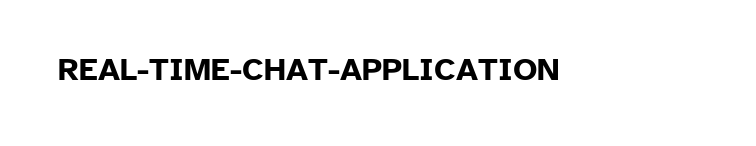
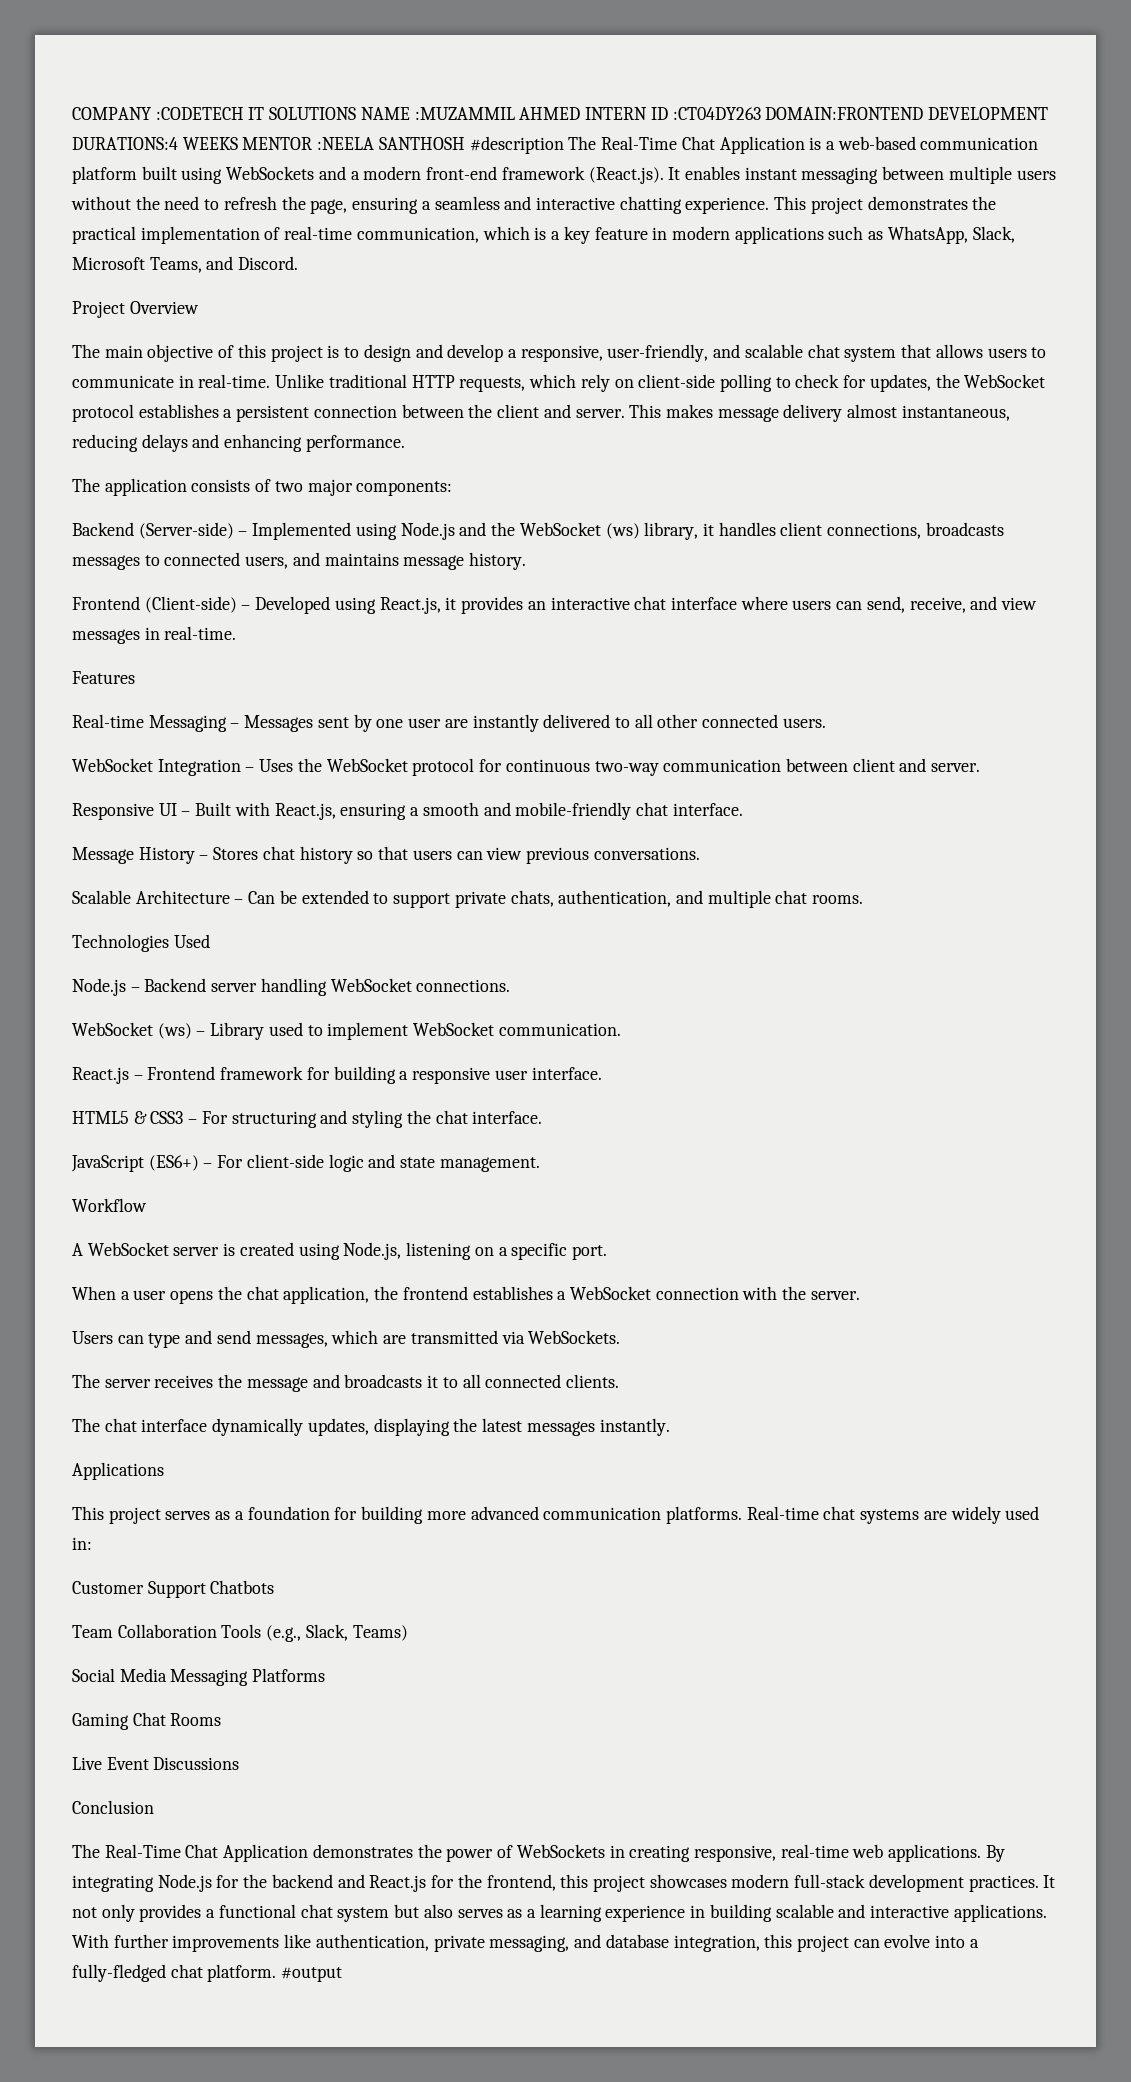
[58,59,559,80] REAL-TIME-CHAT-APPLICATION -> [72,107,1048,120] [72,136,1039,154] [72,166,1056,184] [71,196,997,214] [72,226,1015,244] [72,256,299,273] [72,301,199,318] [72,344,1047,362] [72,374,1046,392] [72,404,1010,422] [72,434,405,452] [72,478,453,496] [72,522,1004,540] [72,552,527,570] [72,596,1038,614] [72,626,237,644] [72,671,135,684] [72,714,826,732] [72,758,981,776] [72,802,743,820] [72,846,700,864] [72,890,864,908] [72,934,210,952] [72,978,511,996] [72,1022,621,1040] [72,1066,602,1084] [72,1110,543,1128] [71,1154,540,1172] [72,1198,147,1212] [72,1242,607,1260] [72,1286,860,1304] [72,1330,621,1348] [72,1374,619,1392] [72,1418,670,1436] [72,1462,164,1480] [72,1506,1040,1524] [72,1537,92,1550] [72,1580,275,1598] [72,1624,408,1642] [72,1668,326,1686] [72,1712,222,1730] [72,1757,240,1770] [72,1800,154,1814] [72,1844,1005,1862] [72,1874,1056,1892] [72,1904,1047,1922] [72,1934,979,1952] [72,1964,343,1982] COMPANY :CODETECH IT SOLUTIONS NAME :MUZAMMIL AHMED INTERN ID :CT04DY263 DOMAIN:FRONTEND DEVELOPMENT DURATIONS:4 WEEKS MENTOR :NEELA SANTHOSH #description The Real-Time Chat Application is a web-based communication platform built using WebSockets and a modern front-end framework (React.js). It enables instant messaging between multiple users without the need to refresh the page, ensuring a seamless and interactive chatting experience. This project demonstrates the practical implementation of real-time communication, which is a key feature in modern applications such as WhatsApp, Slack, Microsoft Teams, and Discord. // Project Overview // The main objective of this project is to design and develop a responsive, user-friendly, and scalable chat system that allows users to communicate in real-time. Unlike traditional HTTP requests, which rely on client-side polling to check for updates, the WebSocket protocol establishes a persistent connection between the client and server. This makes message delivery almost instantaneous, reducing delays and enhancing performance. // The application consists of two major components: // Backend (Server-side) – Implemented using Node.js and the WebSocket (ws) library, it handles client connections, broadcasts messages to connected users, and maintains message history. // Frontend (Client-side) – Developed using React.js, it provides an interactive chat interface where users can send, receive, and view messages in real-time. // Features // Real-time Messaging – Messages sent by one user are instantly delivered to all other connected users. // WebSocket Integration – Uses the WebSocket protocol for continuous two-way communication between client and server. // Responsive UI – Built with React.js, ensuring a smooth and mobile-friendly chat interface. // Message History – Stores chat history so that users can view previous conversations. // Scalable Architecture – Can be extended to support private chats, authentication, and multiple chat rooms. // Technologies Used // Node.js – Backend server handling WebSocket connections. // WebSocket (ws) – Library used to implement WebSocket communication. // React.js – Frontend framework for building a responsive user interface. // HTML5 & CSS3 – For structuring and styling the chat interface. // JavaScript (ES6+) – For client-side logic and state management. // Workflow // A WebSocket server is created using Node.js, listening on a specific port. // When a user opens the chat application, the frontend establishes a WebSocket connection with the server. // Users can type and send messages, which are transmitted via WebSockets. // The server receives the message and broadcasts it to all connected clients. // The chat interface dynamically updates, displaying the latest messages instantly. // Applications // This project serves as a foundation for building more advanced communication platforms. Real-time chat systems are widely used in: // Customer Support Chatbots // Team Collaboration Tools (e.g., Slack, Teams) // Social Media Messaging Platforms // Gaming Chat Rooms // Live Event Discussions // Conclusion // The Real-Time Chat Application demonstrates the power of WebSockets in creating responsive, real-time web applications. By integrating Node.js for the backend and React.js for the frontend, this project showcases modern full-stack development practices. It not only provides a functional chat system but also serves as a learning experience in building scalable and interactive applications. With further improvements like authentication, private messaging, and database integration, this project can evolve into a fully-fledged chat platform. #output

